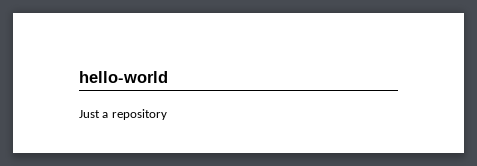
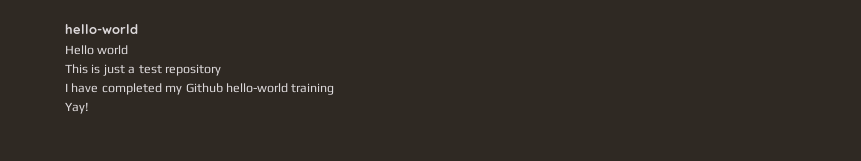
[79,109,167,120] Just a repository -> [65,45,129,55] [65,64,221,76] [65,83,335,95] [65,102,89,114] Hello world // This is just a test repository // I have completed my Github hello-world training // Yay!

